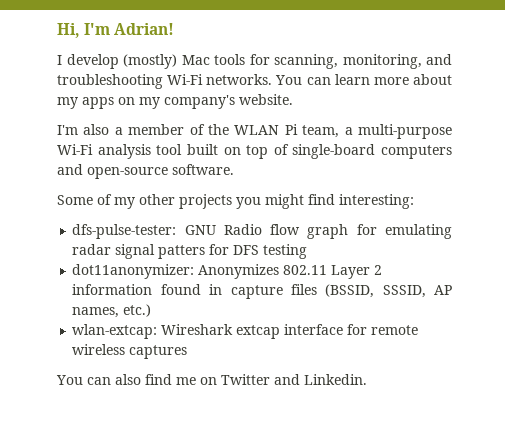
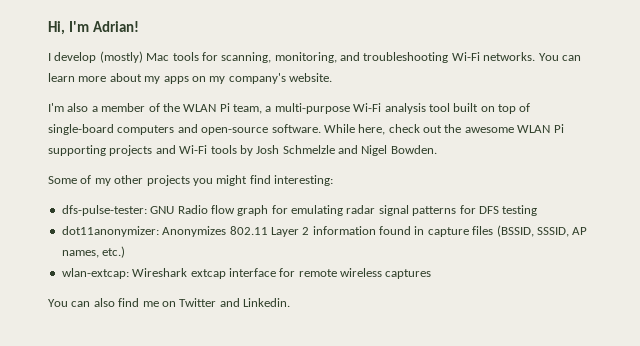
(234, 169) none -> [323,124,564,135] [48,145,437,156] While here, check out the awesome WLAN Pi supporting projects and Wi-Fi tools by Josh Schmelzle and Nigel Bowden.
[158,245,206,259] patters -> [412,206,457,216] patterns

